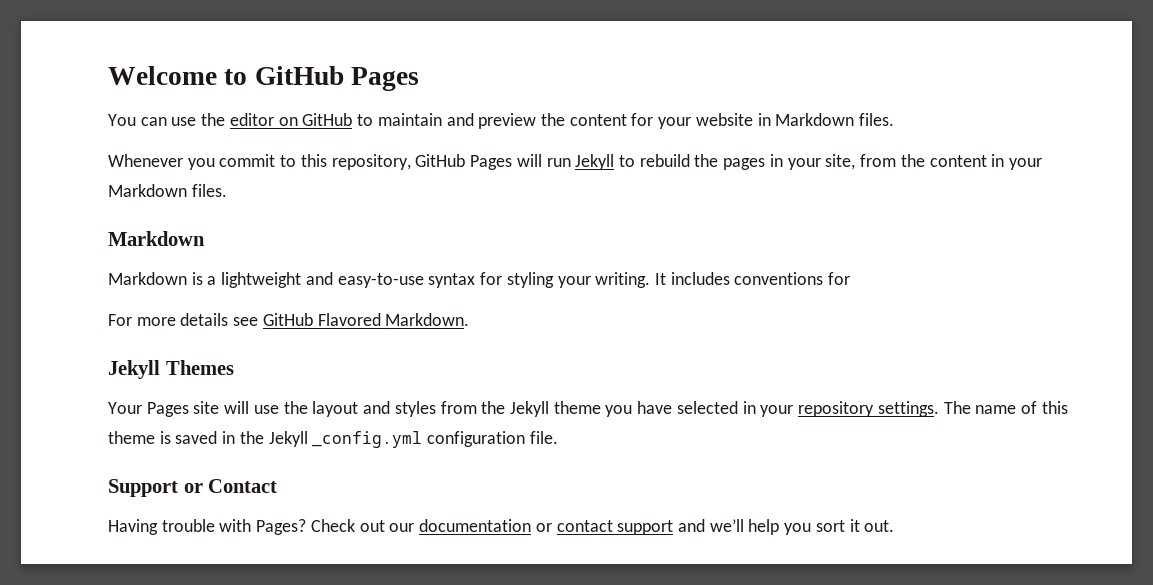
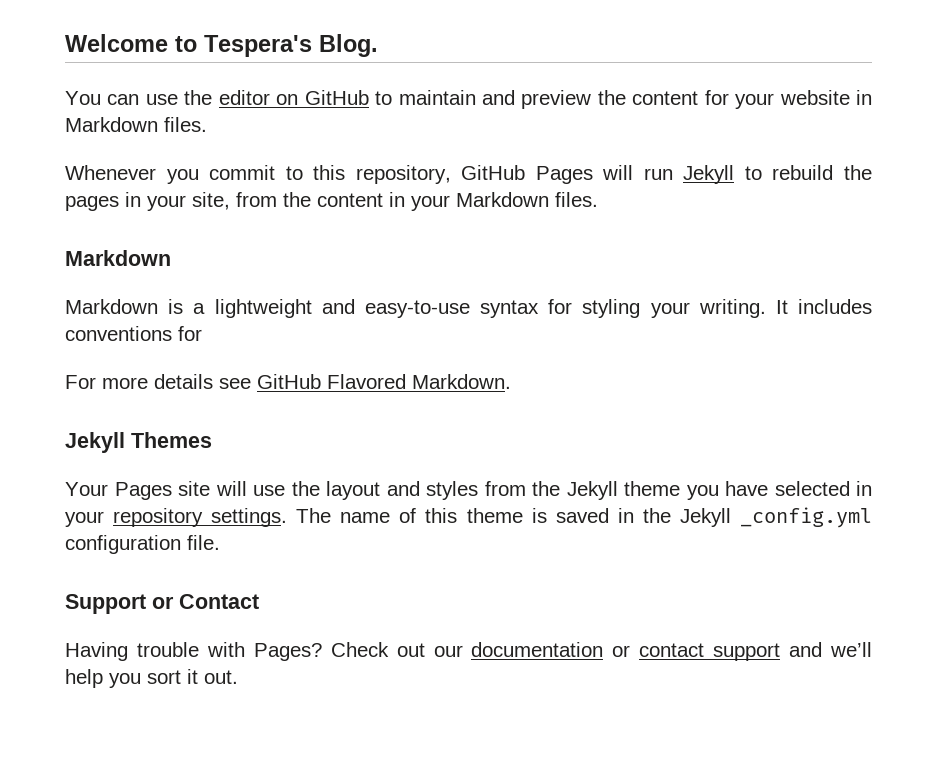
[254,66,420,91] GitHub Pages -> [204,34,378,57] Tespera's Blog.

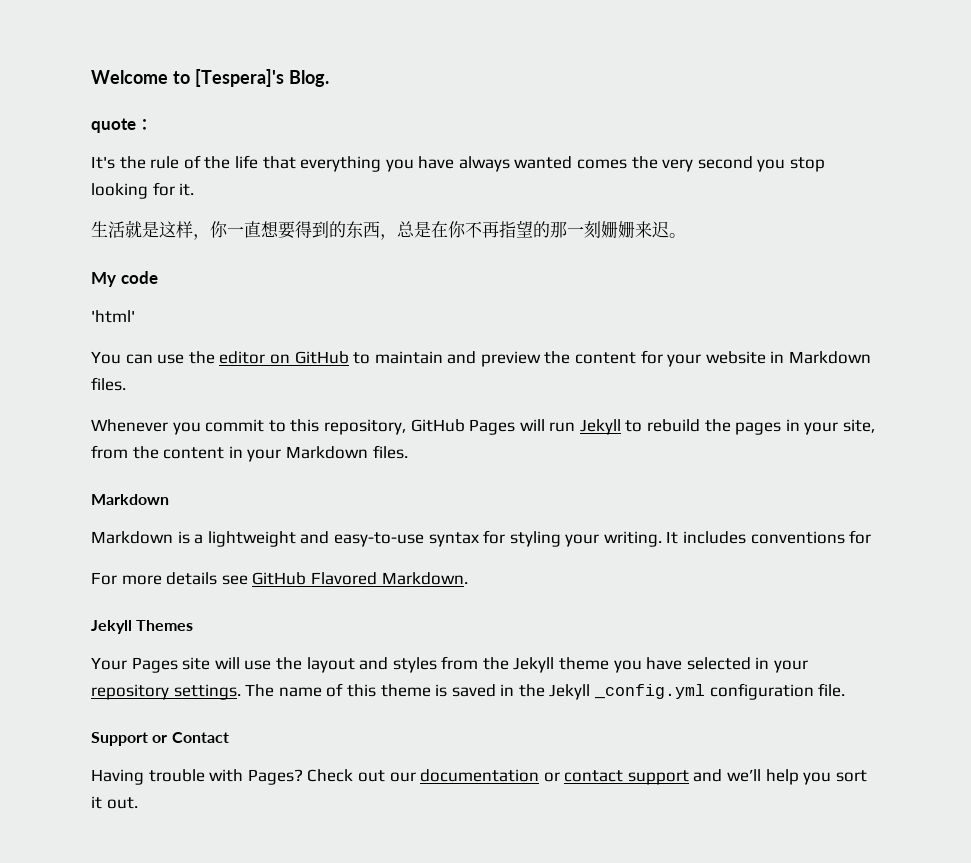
[204,35,312,57] Tespera's -> [194,69,284,87] [Tespera]'s
(378, 45) none -> [91,118,153,133] [91,155,826,172] [91,182,195,199] [91,220,686,240] [91,271,158,287] [91,310,135,323] // quote： // It's the rule of the life that everything you have always wanted comes the very second you stop looking for it. // 生活就是这样，你一直想要得到的东西，总是在你不再指望的那一刻姗姗来迟。 // My code // 'html'

